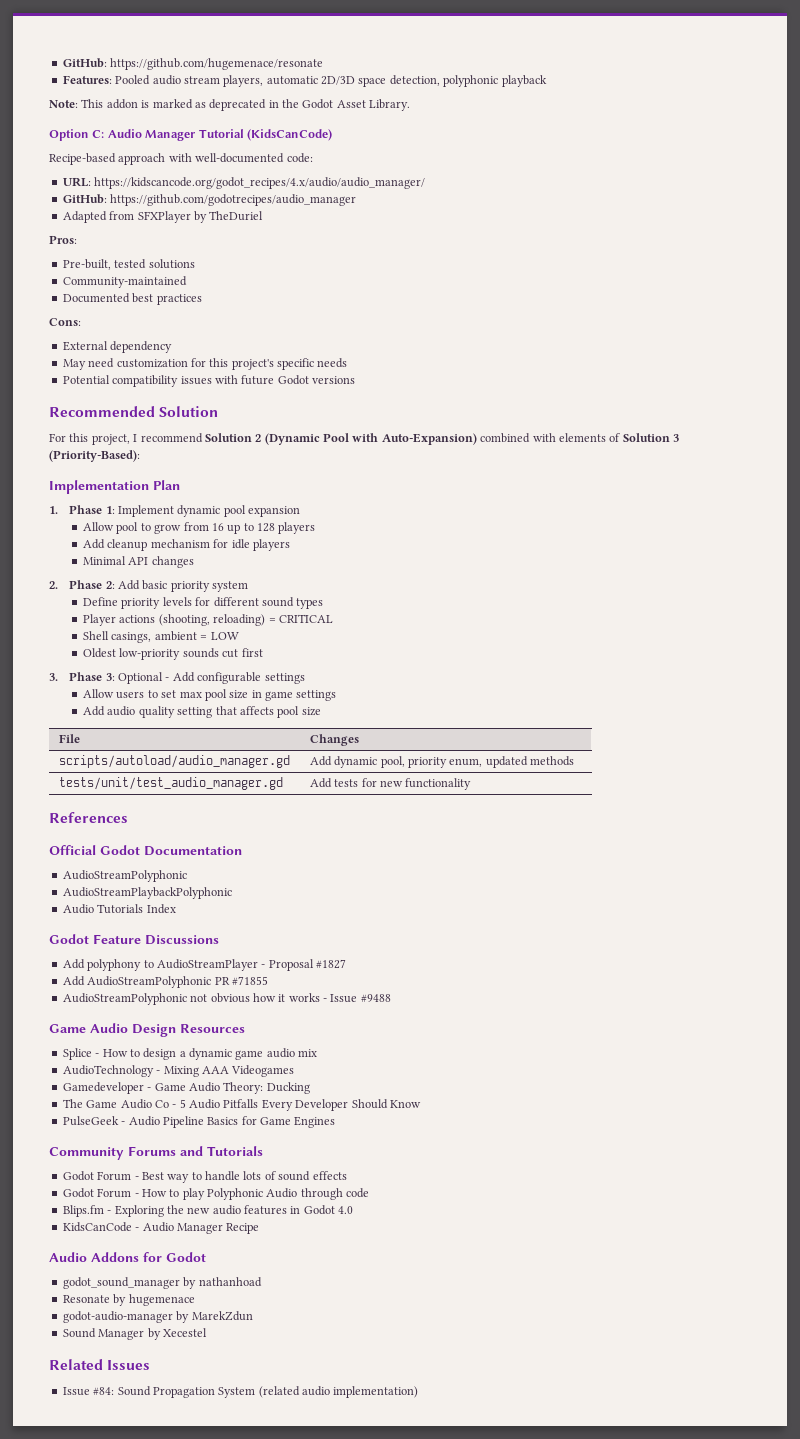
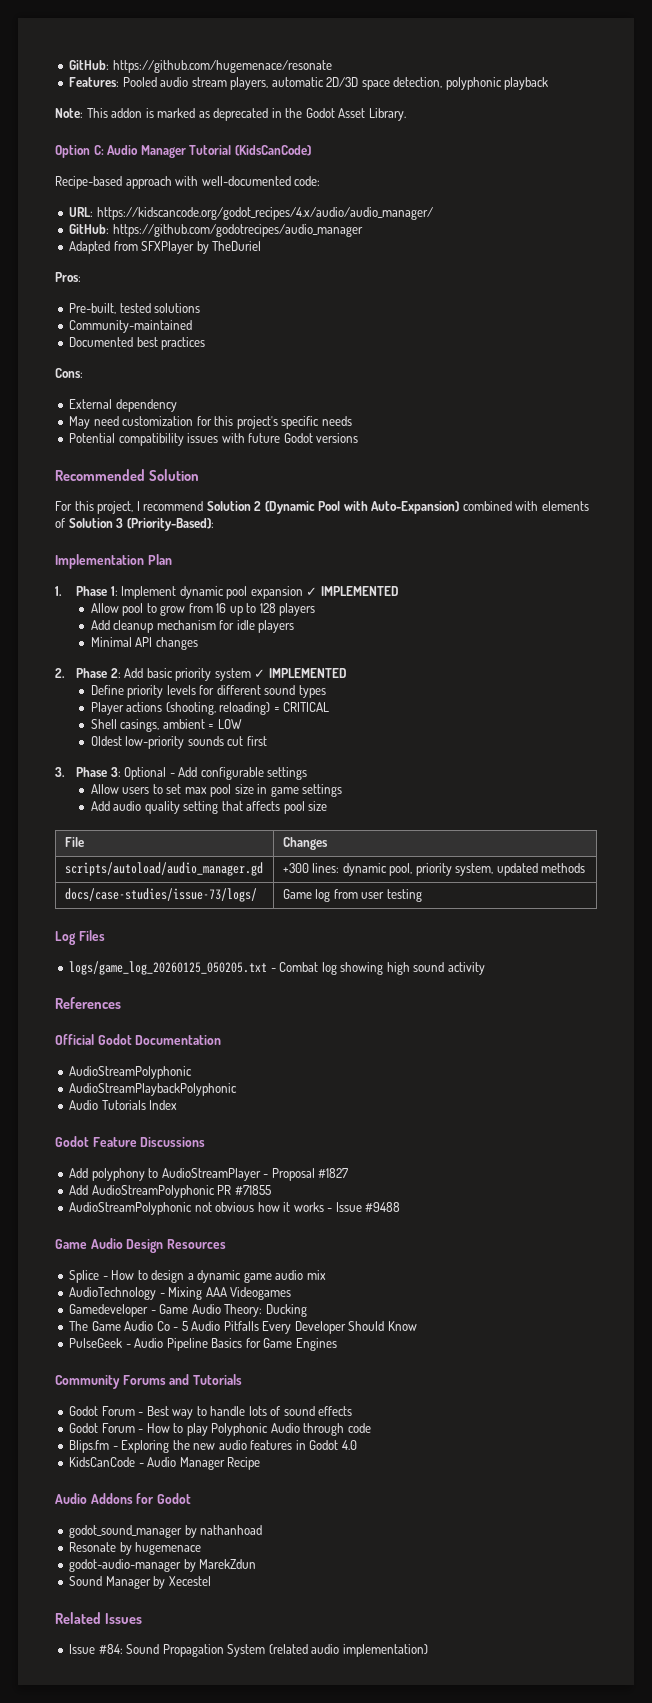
(301, 511) none -> [306,586,399,596] ✓ IMPLEMENTED
(249, 586) none -> [254,668,347,678] ✓ IMPLEMENTED
[309,756,332,766] Add -> [282,863,340,873] +300 lines:
[449,758,483,767] enum, -> [455,863,494,876] system,
[58,777,283,790] [309,778,472,790] tests/unit/test_audio_manager.gd | Add tests for new functionality -> [64,888,257,902] [282,889,422,902] [55,930,105,945] [69,961,485,975] docs/case-studies/issue-73/logs/ | Game log from user testing // Log Files // logs/game_log_20260125_050205.txt - Combat log showing high sound activity

